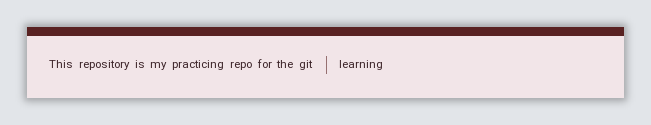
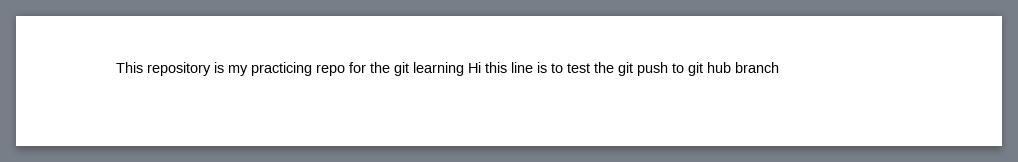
(383, 65) none -> [467,62,779,76] Hi this line is to test the git push to git hub branch

